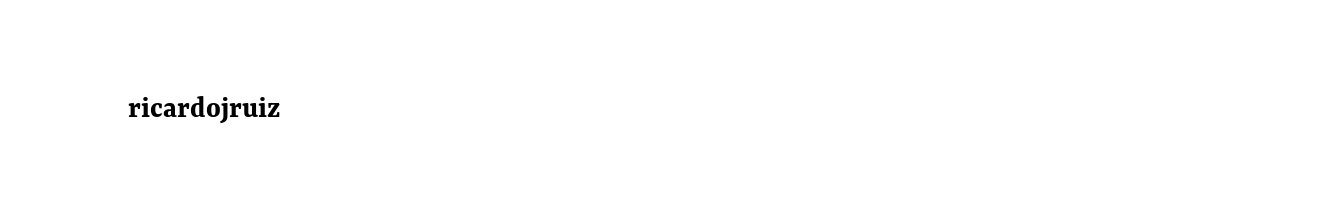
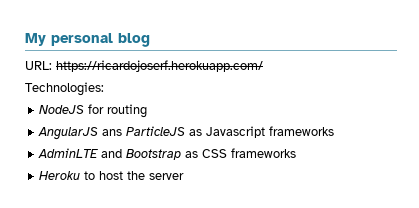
[128,96,280,124] ricardojruiz -> [25,33,150,47] [25,60,263,72] [25,82,104,96] [39,104,148,118] [38,126,335,140] [38,148,297,160] [39,171,185,180] My personal blog // URL: https://ricardojoserf.herokuapp.com/ // Technologies: // NodeJS for routing // AngularJS ans ParticleJS as Javascript frameworks // AdminLTE and Bootstrap as CSS frameworks // Heroku to host the server

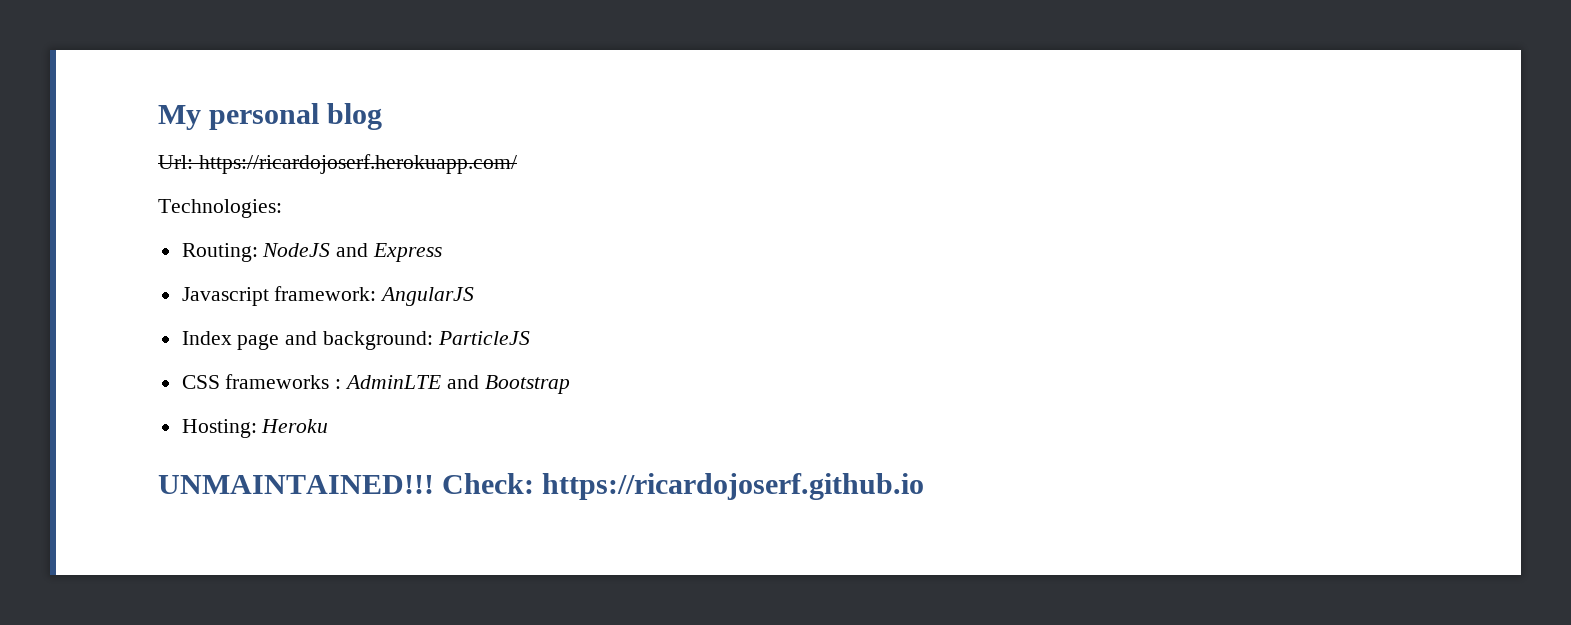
[25,61,52,70] URL: -> [158,155,193,169] Url:
[39,104,148,118] [38,127,123,140] NodeJS for routing // AngularJS ans -> [181,243,443,262] [181,286,475,306] [181,331,434,350] Routing: NodeJS and Express // Javascript framework: AngularJS // Index page and background:
[189,126,335,138] as Javascript frameworks // -> [181,374,342,389] // CSS frameworks :
[185,148,297,158] [39,171,185,180] as CSS frameworks // Heroku to host the server -> [181,419,329,438] [158,473,925,500] // Hosting: Heroku // UNMAINTAINED!!! Check: https://ricardojoserf.github.io

